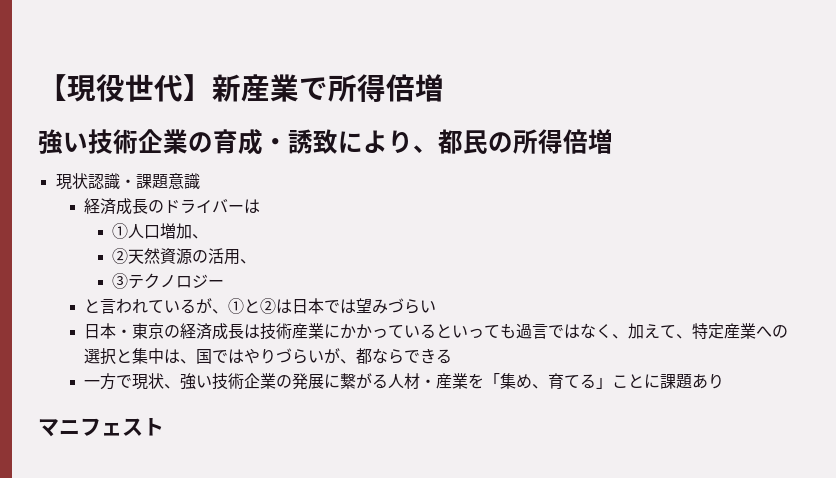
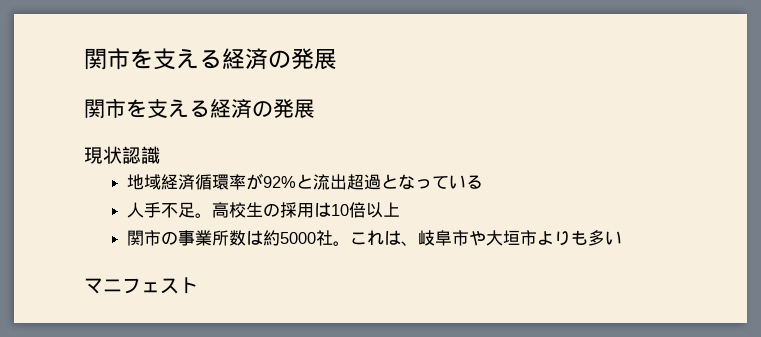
[38,74,444,102] [38,129,613,155] [55,173,200,190] [83,198,260,215] [112,223,209,239] [112,248,257,265] [112,273,225,289] [83,298,436,314] [83,323,788,340] [83,348,452,365] [83,373,724,390] 【現役世代】新産業で所得倍増 // 強い技術企業の育成・誘致により、都民の所得倍増 // 現状認識・課題意識 // 経済成長のドライバーは // ①人口増加、 // ②天然資源の活用、 // ③テクノロジー // と言われているが、①と②は日本では望みづらい // 日本・東京の経済成長は技術産業にかかっているといっても過言ではなく、加えて、特定産業への選択と集中は、国ではやりづらいが、都ならできる // 一方で現状、強い技術企業の発展に繋がる人材・産業を「集め、育てる」ことに課題あり -> [84,48,337,70] [84,98,315,118] [84,146,160,164] [126,173,483,190] [126,202,400,218] [126,230,622,246] 関市を支える経済の発展 // 関市を支える経済の発展 // 現状認識 // 地域経済循環率が92%と流出超過となっている // 人手不足。高校生の採用は10倍以上 // 関市の事業所数は約5000社。これは、岐阜市や大垣市よりも多い

